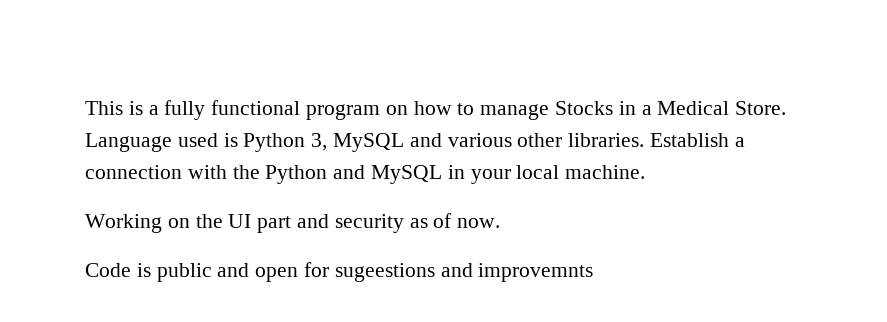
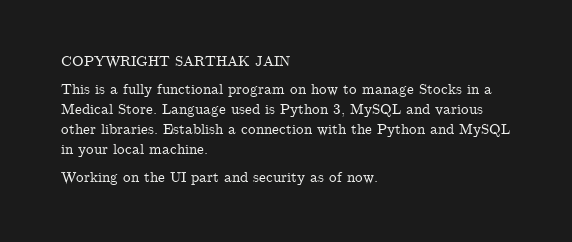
(85, 108) none -> [61,55,290,69] COPYWRIGHT SARTHAK JAIN //
[85,262,594,282] // Code is public and open for sugeestions and improvemnts -> (378, 179) none

